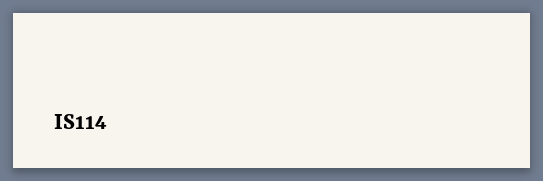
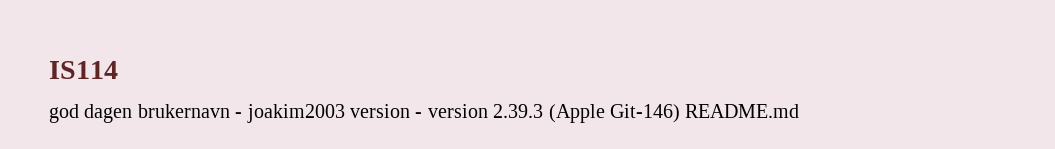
(107, 121) none -> [49,104,800,123] // god dagen brukernavn - joakim2003 version - version 2.39.3 (Apple Git-146) README.md

